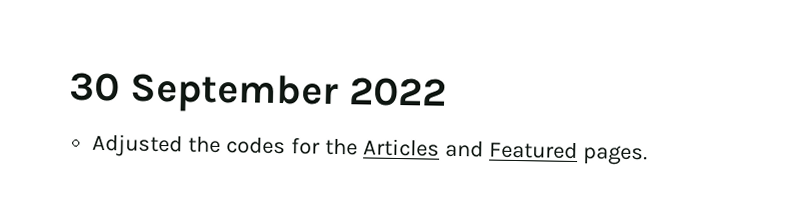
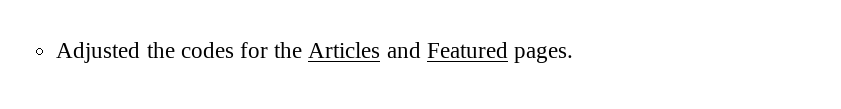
[69,72,447,114] 30 September 2022 // -> (56, 52) none

